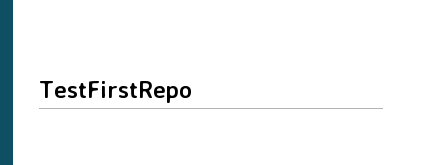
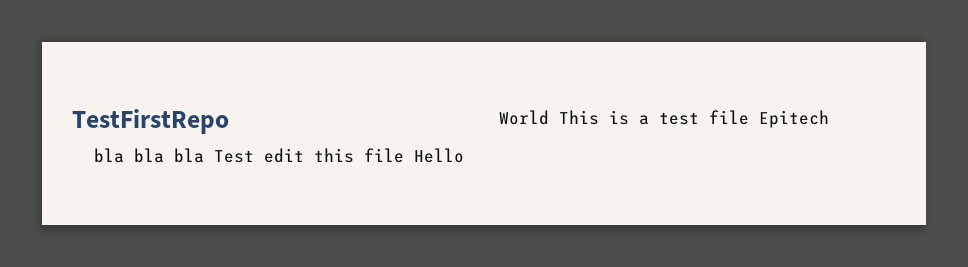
(192, 92) none -> [94,148,465,163] [499,110,829,128] // bla bla bla Test edit this file Hello World This is a test file Epitech

